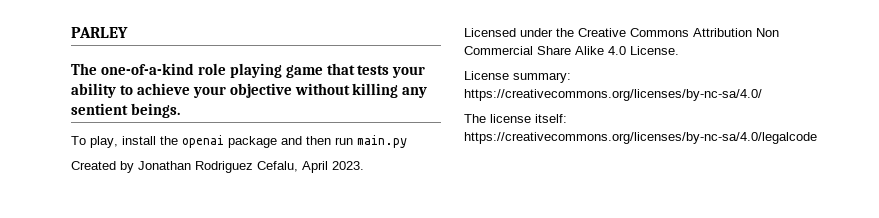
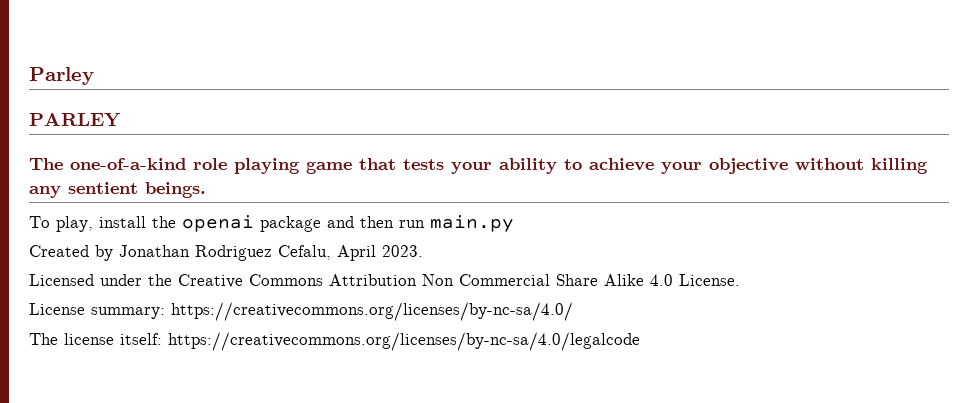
(71, 32) none -> [29,67,94,85] Parley //

